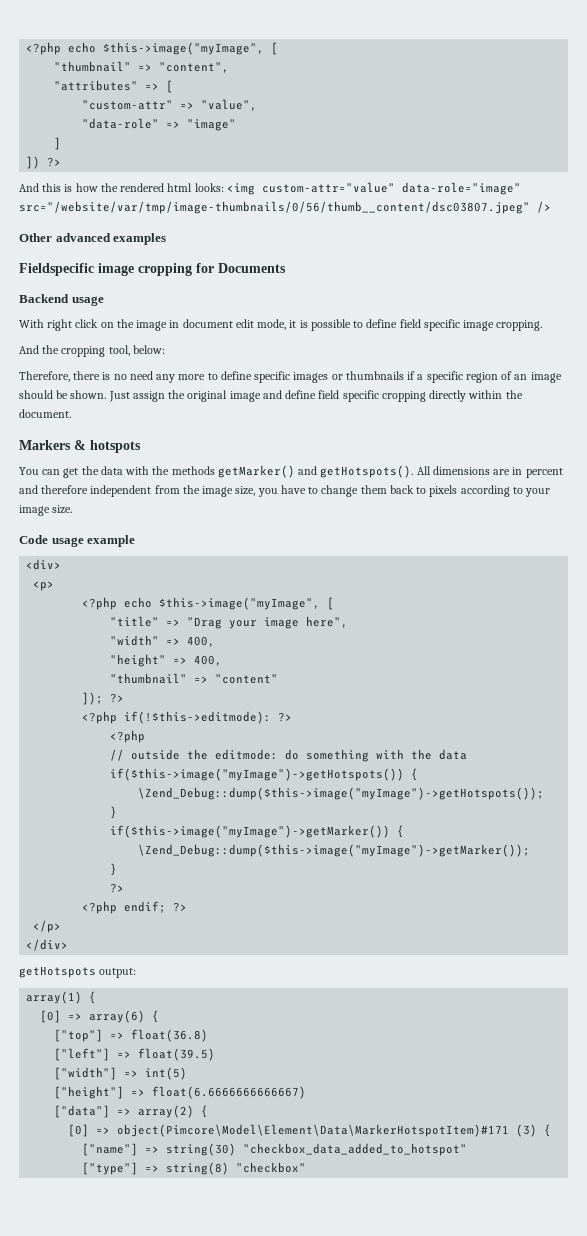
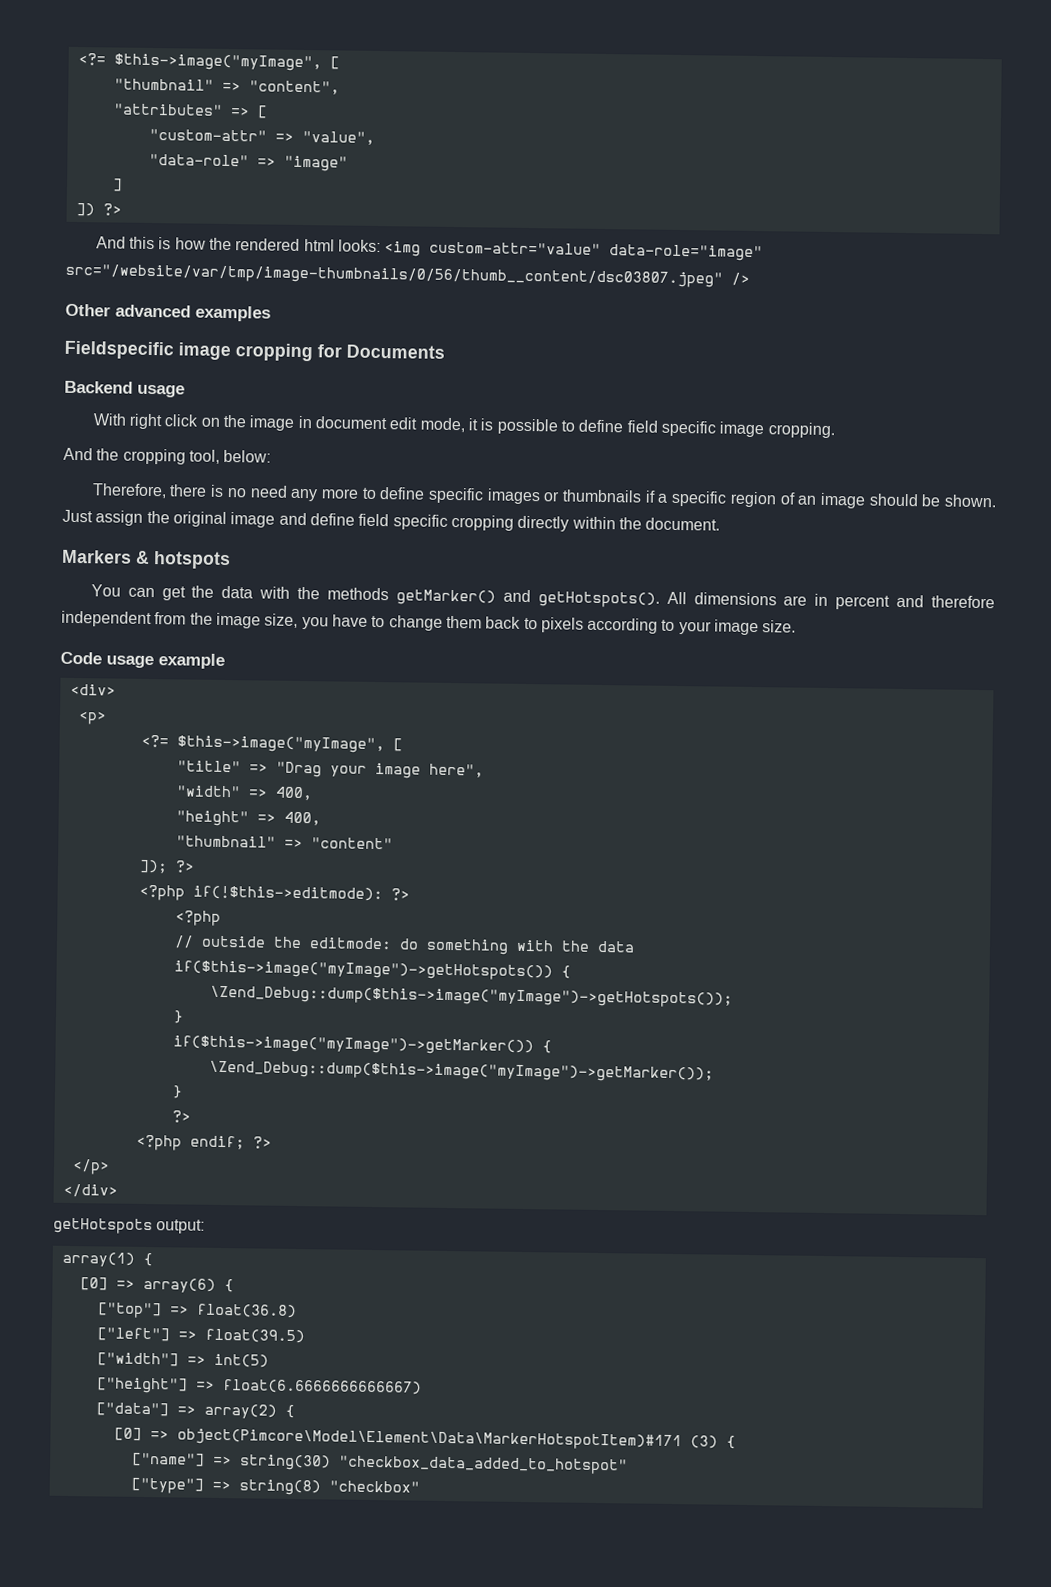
[26,42,97,55] <?php echo -> [77,52,106,66] <?=
[82,597,153,610] <?php echo -> [140,734,169,748] <?=

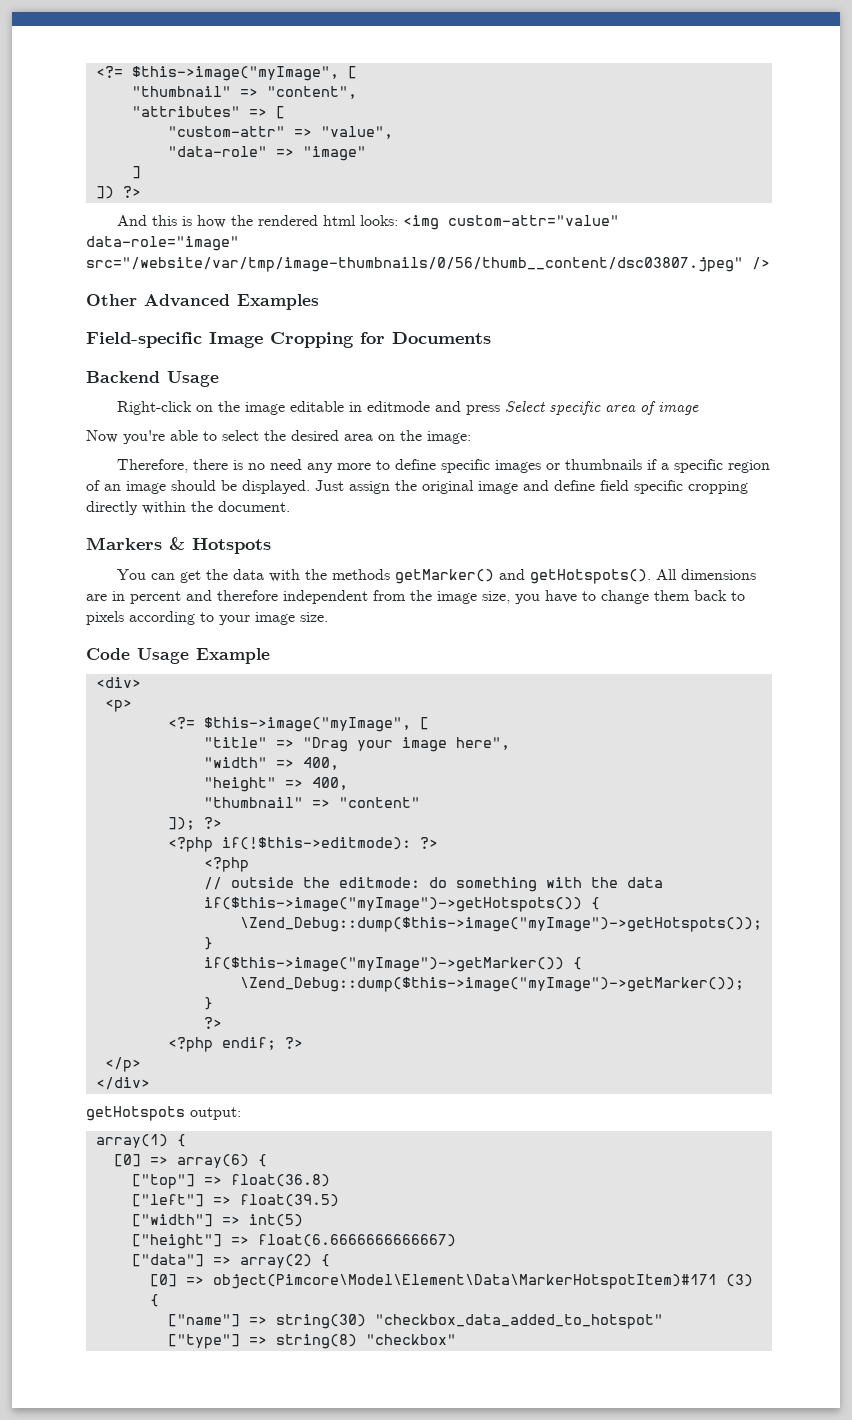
[115,304,271,322] [64,340,445,362] [64,380,185,398] [92,413,835,439] [63,447,272,465] advanced examples // Fieldspecific image cropping for Documents // Backend usage // With right click on the image in document edit mode, it is possible to define field specific image cropping. // And the cropping tool, below: -> [144,294,319,310] [86,332,491,348] [86,371,219,387] [117,401,700,415] [86,430,471,444] Advanced Examples // Field-specific Image Cropping for Documents // Backend Usage // Right-click on the image editable in editmode and press Select specific area of image // Now you're able to select the desired area on the image:
[943,494,996,508] shown. -> [242,480,310,494] displayed.
[153,551,231,570] hotspots -> [192,538,271,554] Hotspots
[106,653,225,669] usage example -> [137,648,270,664] Usage Example

